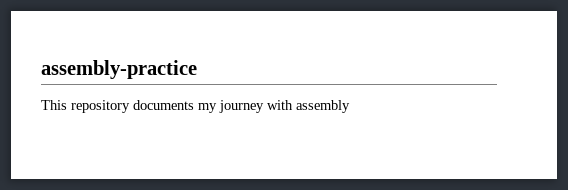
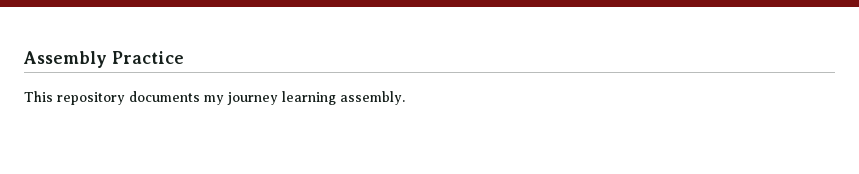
[41,60,197,79] assembly-practice -> [23,51,184,68] Assembly Practice
[267,100,350,113] with assembly -> [282,91,405,105] learning assembly.

